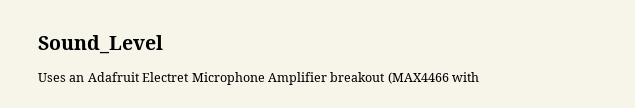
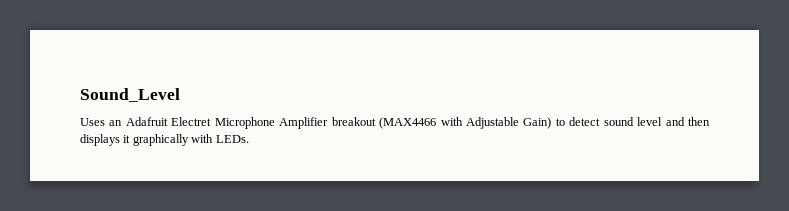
(479, 77) none -> [465,117,710,129] [80,134,249,146] Adjustable Gain) to detect sound level and then displays it graphically with LEDs.

